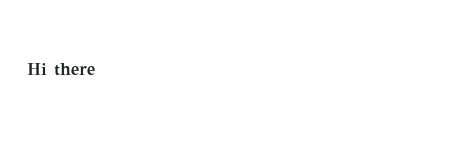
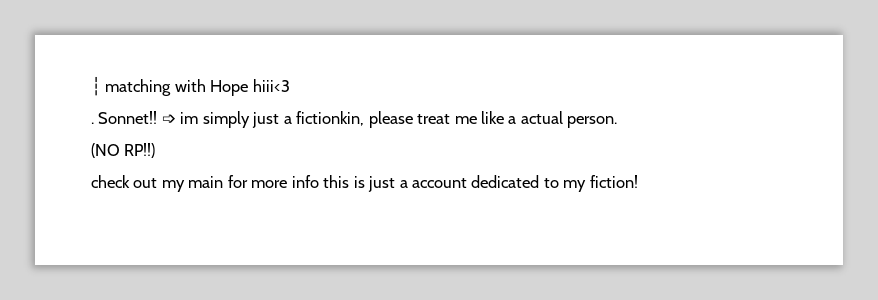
[27,63,95,76] Hi there -> [91,76,290,96] [91,111,618,128] [91,143,156,158] [91,175,638,192] ┆ matching with Hope hiii<3 // . Sonnet!! ➩ im simply just a fictionkin, please treat me like a actual person. // (NO RP!!) // check out my main for more info this is just a account dedicated to my fiction!

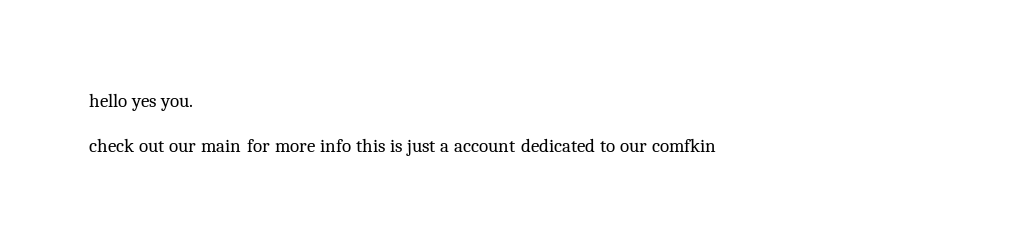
[91,76,290,96] [91,111,618,128] [91,143,156,158] ┆ matching with Hope hiii<3 // . Sonnet!! ➩ im simply just a fictionkin, please treat me like a actual person. // (NO RP!!) -> [89,93,194,111] hello yes you.
[161,180,185,192] my -> [169,142,197,152] our
[563,175,638,192] my fiction! -> [619,138,716,152] our comfkin

